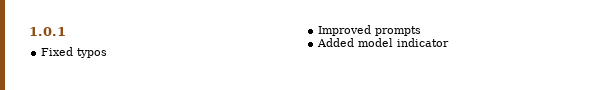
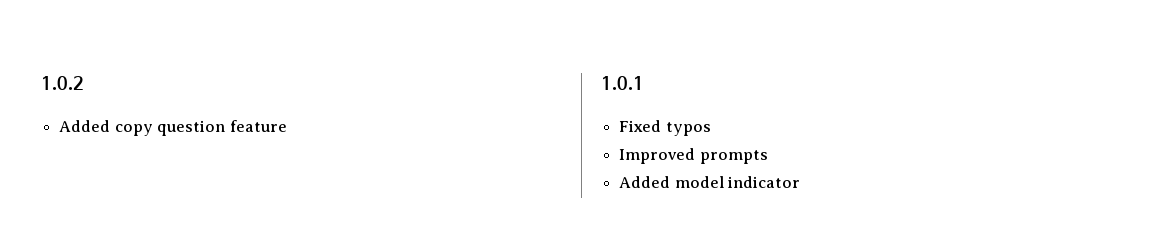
(29, 31) none -> [41,76,84,90] [59,120,287,136] 1.0.2 // Added copy question feature //

